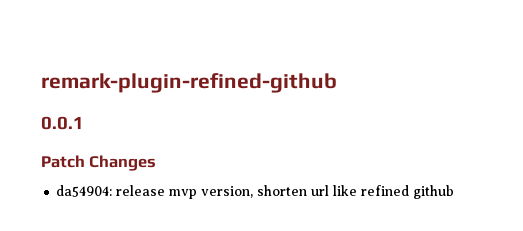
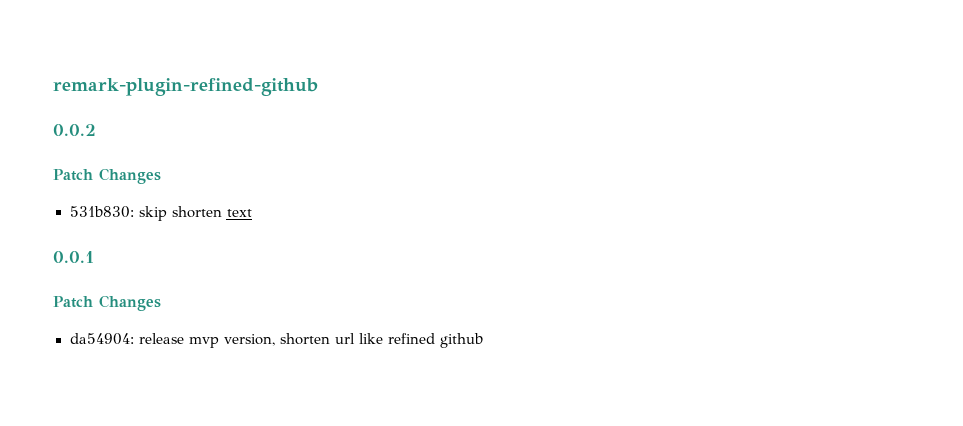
(337, 83) none -> [53,124,96,136] [53,168,161,184] [69,206,252,221] // 0.0.2 // Patch Changes // 531b830: skip shorten text

